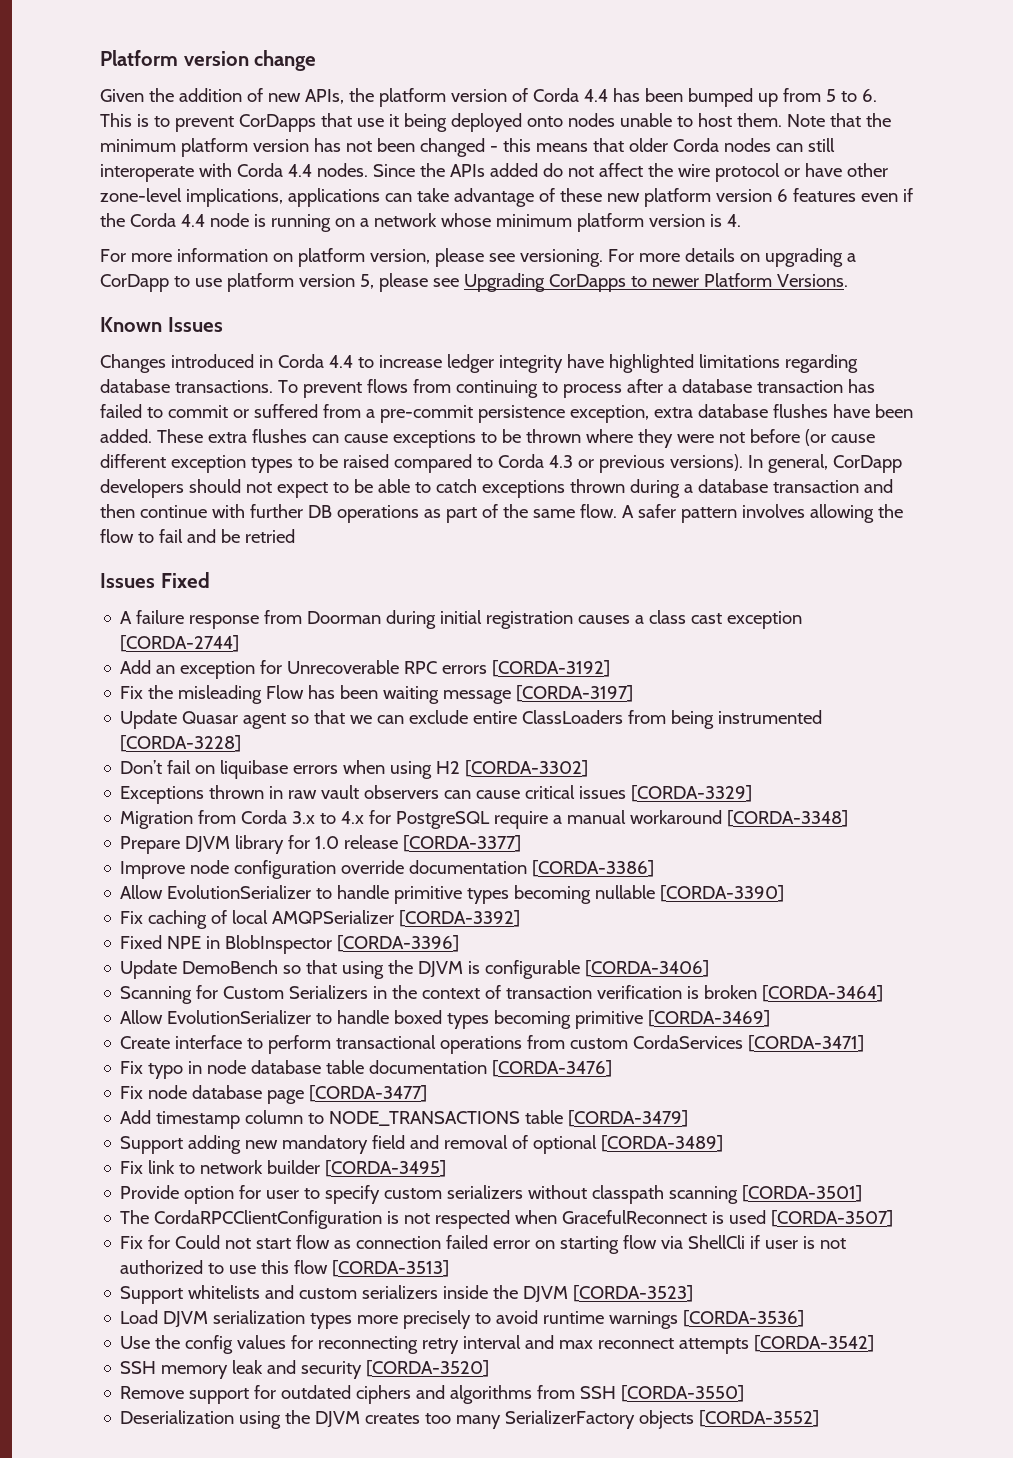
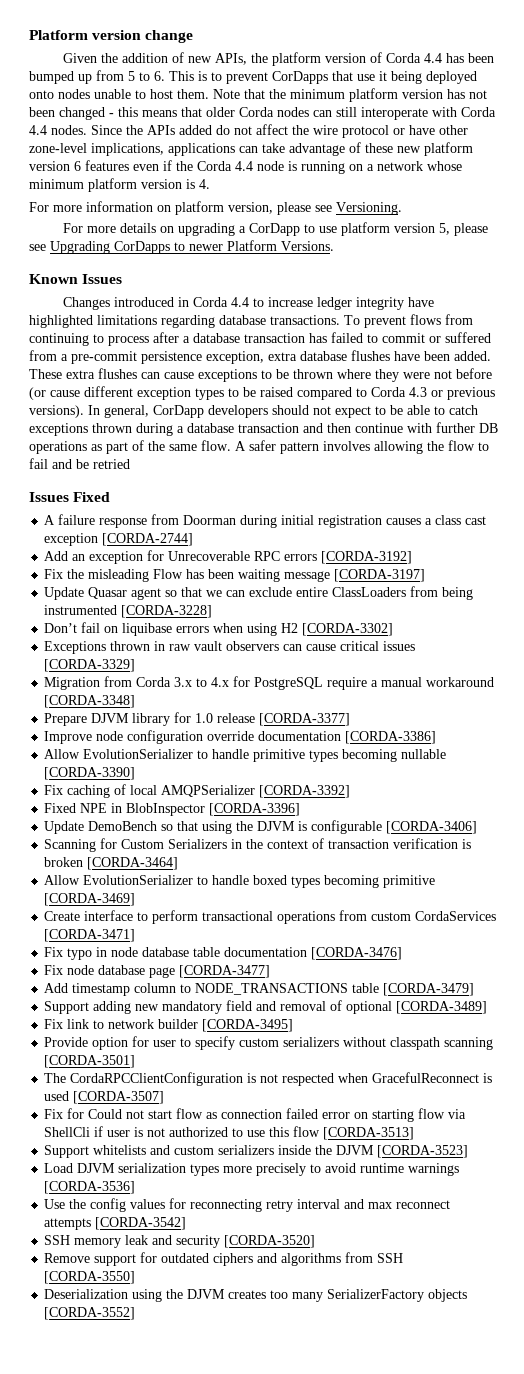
[519,249,603,267] versioning. -> [336,202,402,215] Versioning. //

